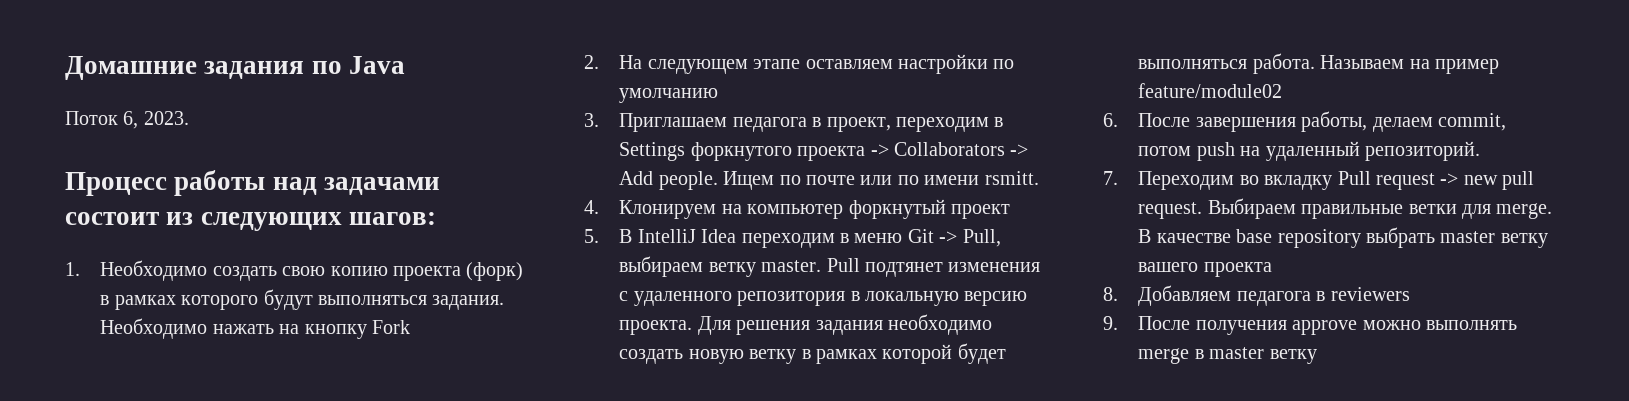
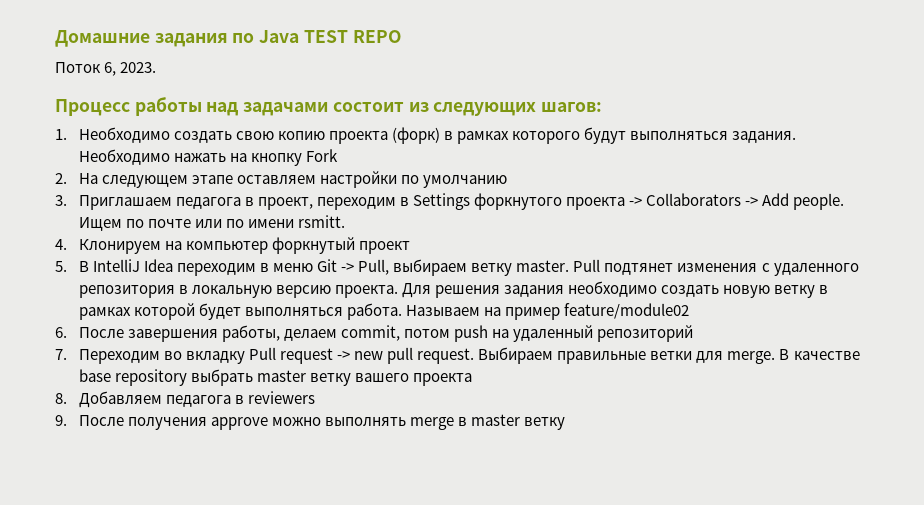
(405, 65) none -> [303,30,401,43] TEST REPO
[1364,141,1480,161] репозиторий. -> [597,325,694,342] репозиторий

